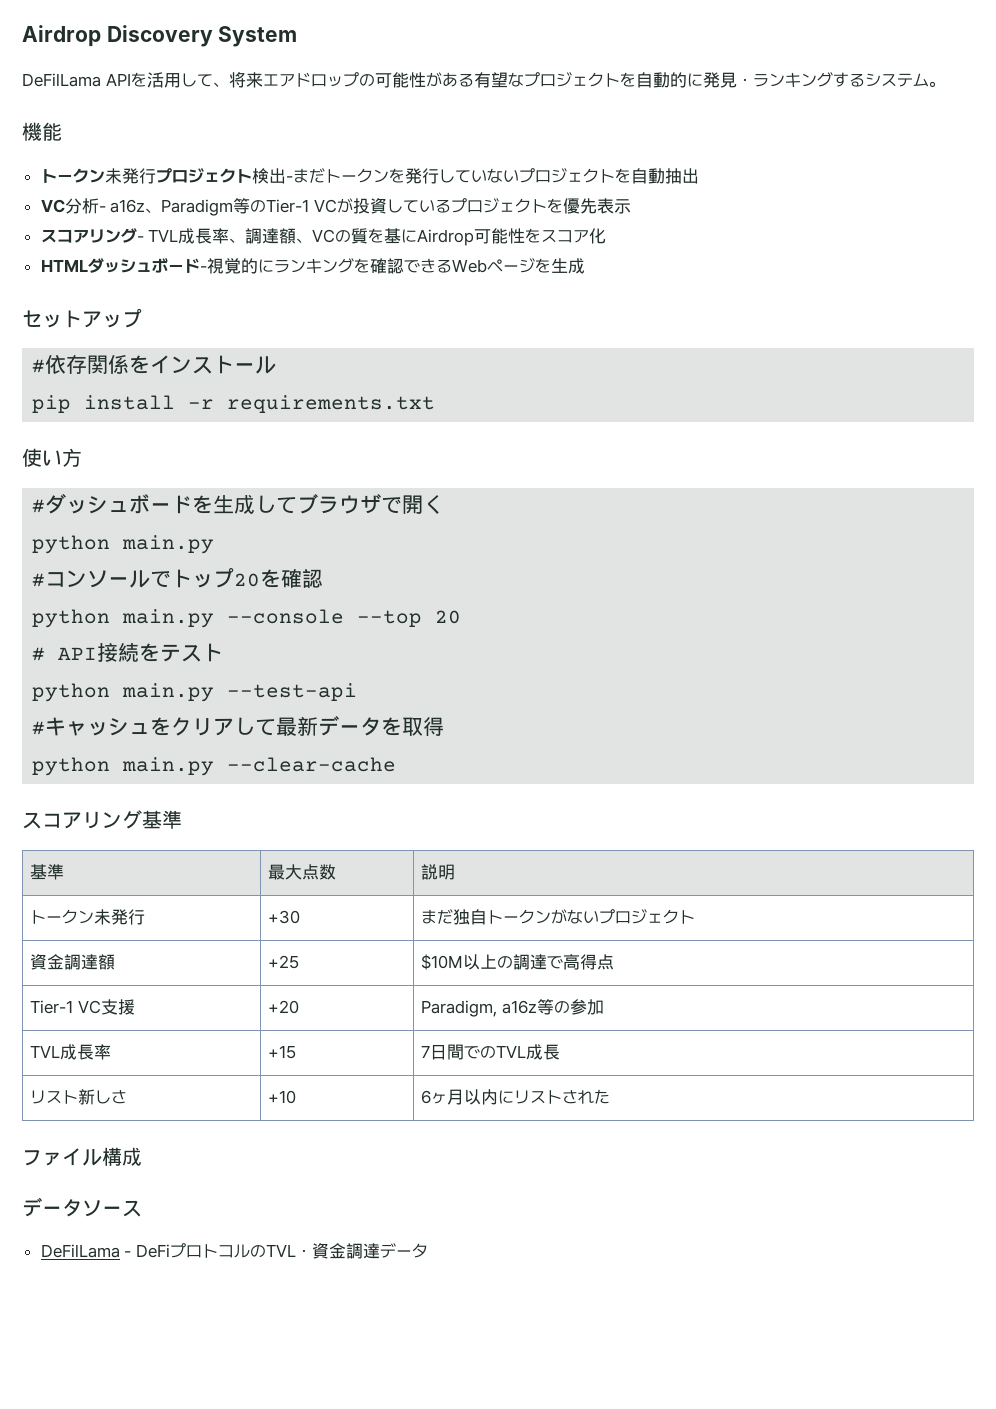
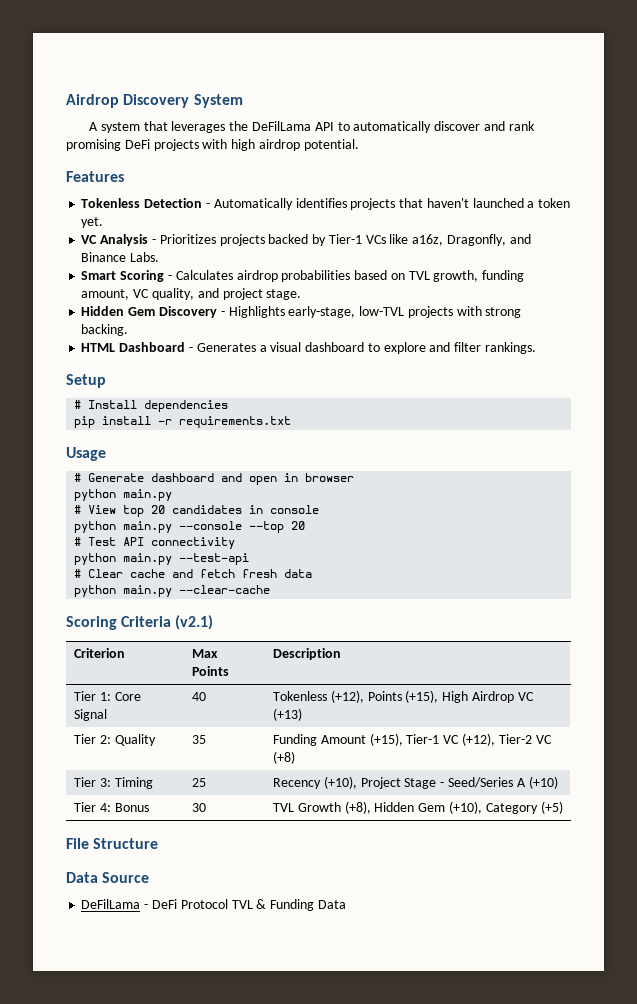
[22,72,945,88] [22,122,62,141] [40,168,699,184] [40,198,631,216] [40,228,607,246] [40,258,585,274] [22,308,142,328] [32,354,277,374] DeFilLama APIを活用して、将来エアドロップの可能性がある有望なプロジェクトを自動的に発見・ランキングするシステム。 // 機能 // トークン未発行プロジェクト検出-まだトークンを発行していないプロジェクトを自動抽出 // VC分析- a16z、Paradigm等のTier-1 VCが投資しているプロジェクトを優先表示 // スコアリング- TVL成長率、調達額、VCの質を基にAirdrop可能性をスコア化 // HTMLダッシュボード-視覚的にランキングを確認できるWebページを生成 // セットアップ // #依存関係をインストール -> [89,121,535,133] [66,139,359,151] [66,171,124,182] [81,198,571,210] [81,217,104,228] [81,234,531,246] [81,252,160,262] [81,270,525,282] [81,288,302,300] [81,306,522,318] [81,324,129,336] [81,342,536,354] [66,374,106,388] [74,400,229,412] A system that leverages the DeFilLama API to automatically discover and rank promising DeFi projects with high airdrop potential. // Features // Tokenless Detection - Automatically identifies projects that haven't launched a token yet. // VC Analysis - Prioritizes projects backed by Tier-1 VCs like a16z, Dragonfly, and Binance Labs. // Smart Scoring - Calculates airdrop probabilities based on TVL growth, funding amount, VC quality, and project stage. // Hidden Gem Discovery - Highlights early-stage, low-TVL projects with strong backing. // HTML Dashboard - Generates a visual dashboard to explore and filter rankings. // Setup // # Install dependencies
[22,448,82,467] [32,493,445,514] [32,535,215,554] [32,568,324,588] 使い方 // #ダッシュボードを生成してブラウザで開く // python main.py // #コンソールでトップ20を確認 -> [66,447,106,461] [74,473,355,485] [74,489,173,501] [74,505,320,517] Usage // # Generate dashboard and open in browser // python main.py // # View top 20 candidates in console
[58,643,224,662] API接続をテスト -> [88,537,236,549] Test API connectivity
[45,715,445,736] [32,757,397,776] [22,810,182,829] [30,864,65,880] [268,864,337,880] [421,864,456,880] [30,909,146,925] [268,910,301,924] [421,909,696,925] [30,954,116,970] [268,955,300,969] [421,954,615,970] [30,999,136,1015] [268,1000,300,1014] [421,999,605,1017] [30,1044,112,1060] [268,1045,297,1059] [421,1044,561,1060] [30,1089,128,1105] [268,1090,297,1104] [421,1089,611,1105] [22,1147,142,1166] [22,1197,142,1217] [40,1243,428,1259] キャッシュをクリアして最新データを取得 // python main.py --clear-cache // スコアリング基準 // 基準 | 最大点数 | 説明 // トークン未発行 | +30 | まだ独自トークンがないプロジェクト // 資金調達額 | +25 | $10M以上の調達で高得点 // Tier-1 VC支援 | +20 | Paradigm, a16z等の参加 // TVL成長率 | +15 | 7日間でのTVL成長 // リスト新しさ | +10 | 6ヶ月以内にリストされた // ファイル構成 // データソース // DeFilLama - DeFiプロトコルのTVL・資金調達データ -> [88,569,313,578] [74,585,271,597] [66,615,214,630] [74,648,126,658] [192,649,219,658] [192,666,230,676] [273,648,342,660] [74,691,141,701] [74,709,108,721] [192,692,207,701] [273,690,534,703] [273,708,303,721] [74,734,156,746] [192,735,207,744] [273,733,552,746] [273,751,296,764] [74,777,153,789] [192,778,207,787] [273,776,558,789] [74,802,149,812] [192,803,207,812] [273,801,563,814] [66,838,159,849] [66,872,150,883] [81,899,346,911] Clear cache and fetch fresh data // python main.py --clear-cache // Scoring Criteria (v2.1) // Criterion | Max Points | Description // Tier 1: Core Signal | 40 | Tokenless (+12), Points (+15), High Airdrop VC (+13) // Tier 2: Quality | 35 | Funding Amount (+15), Tier-1 VC (+12), Tier-2 VC (+8) // Tier 3: Timing | 25 | Recency (+10), Project Stage - Seed/Series A (+10) // Tier 4: Bonus | 30 | TVL Growth (+8), Hidden Gem (+10), Category (+5) // File Structure // Data Source // DeFilLama - DeFi Protocol TVL & Funding Data

